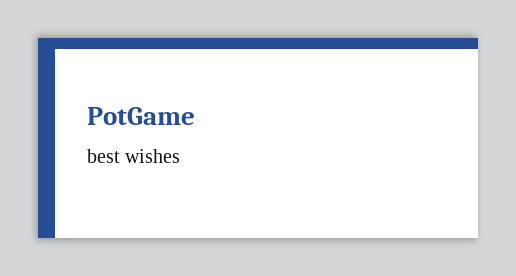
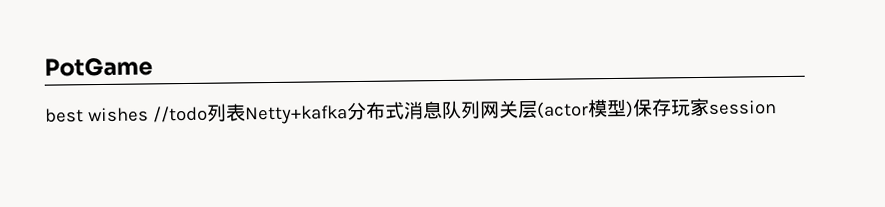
(181, 156) none -> [152,97,777,125] //todo列表Netty+kafka分布式消息队列网关层(actor模型)保存玩家session

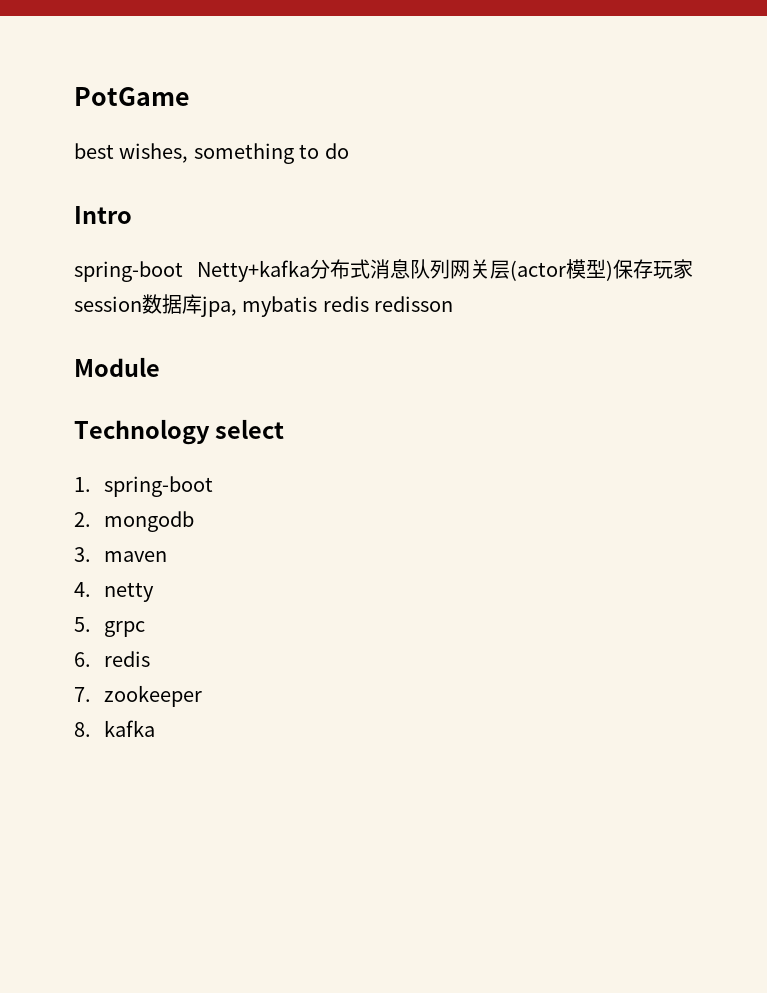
[87,103,246,123] wishes //todo列表 -> [119,143,349,164] [74,206,132,224] [74,261,183,282] wishes, something to do // Intro // spring-boot
(777, 107) none -> [142,294,454,317] [74,357,160,377] [74,419,285,445] [74,476,214,497] [74,511,195,532] [74,547,168,562] [74,582,155,602] [74,617,146,637] [74,651,151,667] [74,685,203,707] [74,720,156,737] 数据库jpa, mybatis redis redisson // Module // Technology select // 1. spring-boot // 2. mongodb // 3. maven // 4. netty // 5. grpc // 6. redis // 7. zookeeper // 8. kafka

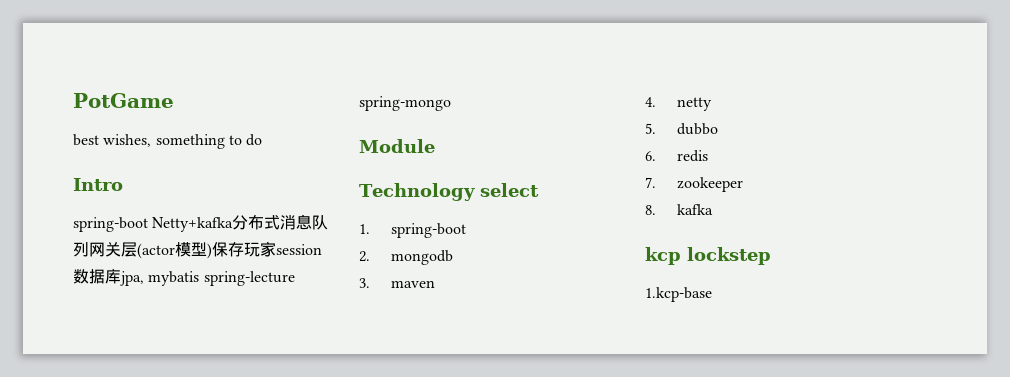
[322,296,454,312] redis redisson -> [203,271,295,286] [359,96,451,111] spring-lecture spring-mongo
[104,621,146,637] grpc -> [676,123,718,135] dubbo
(156, 728) none -> [645,247,771,265] [645,287,712,302] // kcp lockstep // 1.kcp-base

